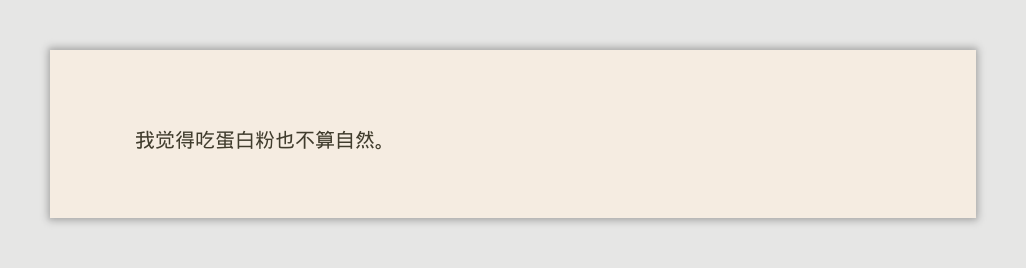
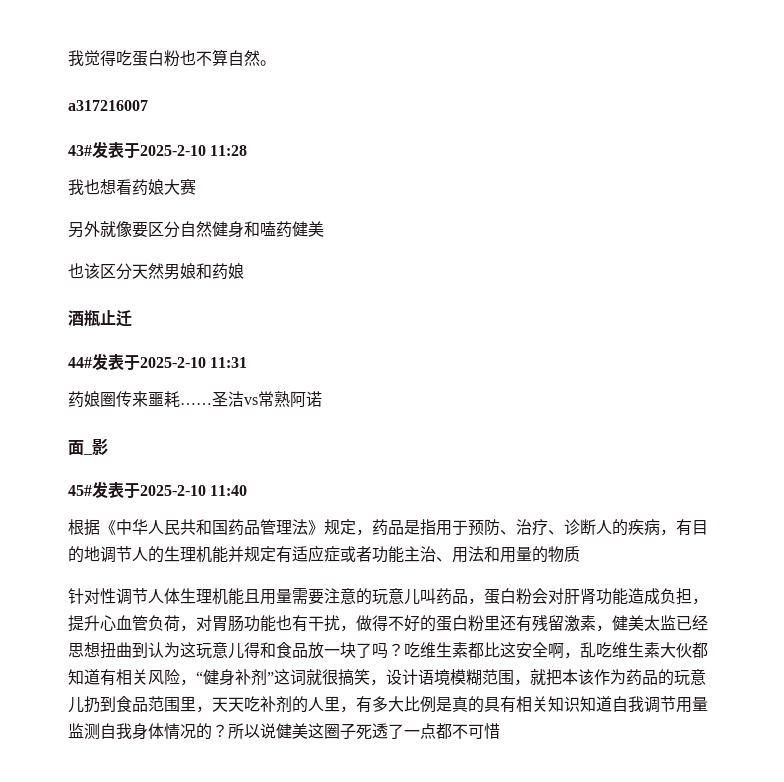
(395, 146) none -> [68,100,148,111] [68,141,248,159] [68,178,196,196] [68,221,324,238] [68,263,244,280] [68,310,132,327] [68,353,248,371] [68,391,322,408] [68,438,108,456] [68,481,248,499] [68,519,708,536] [68,545,580,563] [68,588,708,605] [68,615,708,632] [68,642,708,659] [68,669,706,686] [68,696,708,713] [68,723,500,740] // a317216007 // 43#发表于2025-2-10 11:28 // 我也想看药娘大赛 // 另外就像要区分自然健身和嗑药健美 // 也该区分天然男娘和药娘 // 酒瓶止迁 // 44#发表于2025-2-10 11:31 // 药娘圈传来噩耗……圣洁vs常熟阿诺 // 面_影 // 45#发表于2025-2-10 11:40 // 根据《中华人民共和国药品管理法》规定，药品是指用于预防、治疗、诊断人的疾病，有目的地调节人的生理机能并规定有适应症或者功能主治、用法和用量的物质 // 针对性调节人体生理机能且用量需要注意的玩意儿叫药品，蛋白粉会对肝肾功能造成负担，提升心血管负荷，对胃肠功能也有干扰，做得不好的蛋白粉里还有残留激素，健美太监已经思想扭曲到认为这玩意儿得和食品放一块了吗？吃维生素都比这安全啊，乱吃维生素大伙都知道有相关风险，“健身补剂”这词就很搞笑，设计语境模糊范围，就把本该作为药品的玩意儿扔到食品范围里，天天吃补剂的人里，有多大比例是真的具有相关知识知道自我调节用量监测自我身体情况的？所以说健美这圈子死透了一点都不可惜

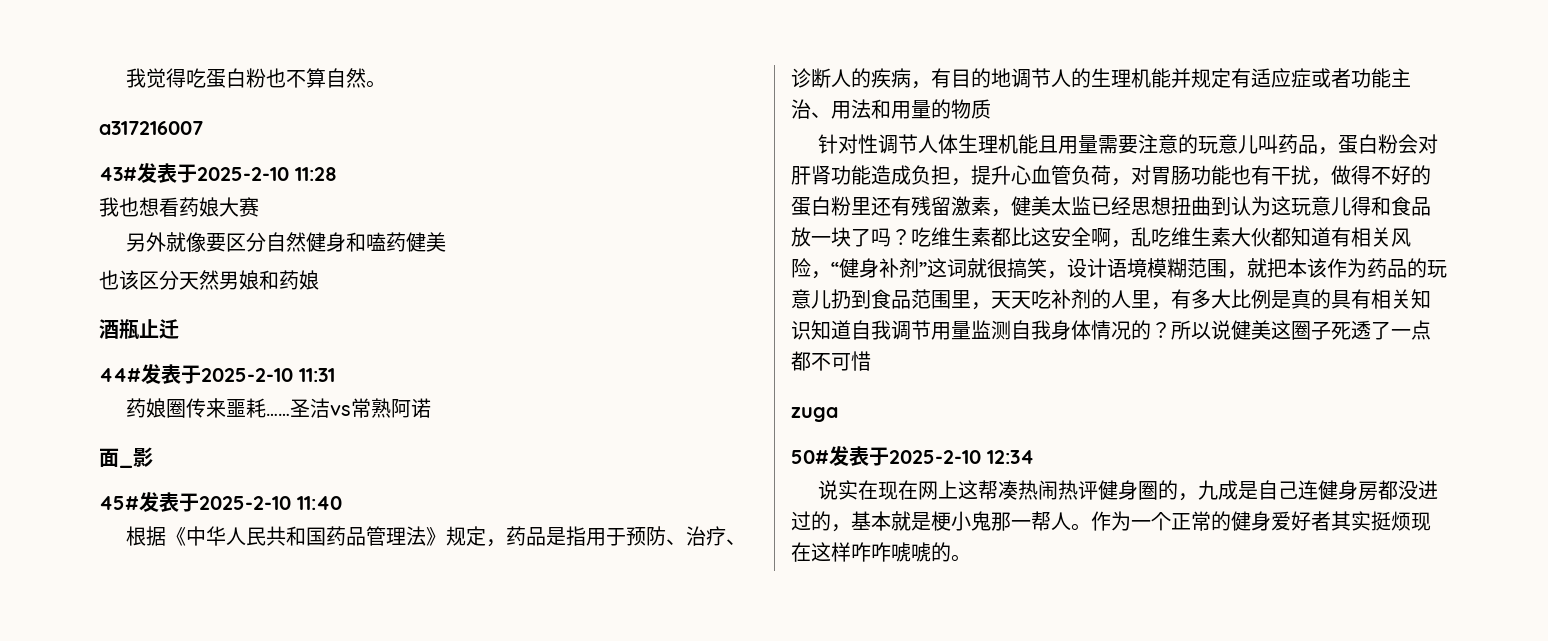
(500, 731) none -> [791,407,838,422] [791,446,1034,466] [818,480,1439,501] [791,511,1431,532] [791,542,971,562] // zuga // 50#发表于2025-2-10 12:34 // 说实在现在网上这帮凑热闹热评健身圈的，九成是自己连健身房都没进过的，基本就是梗小鬼那一帮人。作为一个正常的健身爱好者其实挺烦现在这样咋咋唬唬的。

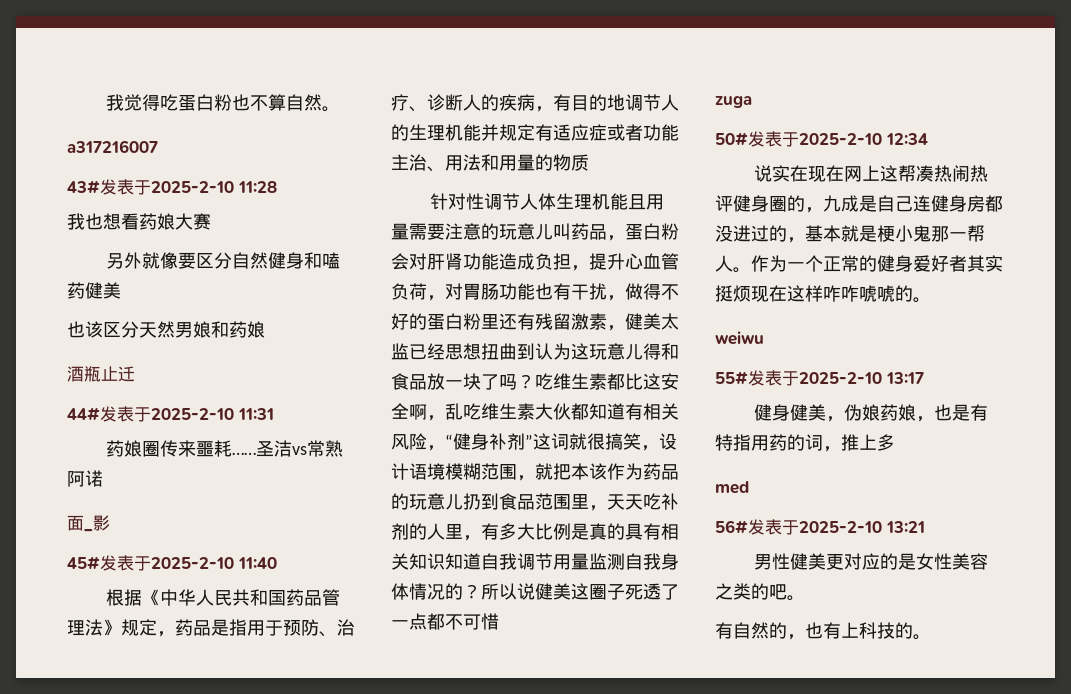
(971, 558) none -> [715,331,764,345] [715,370,924,386] [754,404,989,422] [715,434,895,452] [715,481,749,494] [715,519,925,535] [754,553,989,570] [715,583,805,601] [715,622,931,640] // weiwu // 55#发表于2025-2-10 13:17 // 健身健美，伪娘药娘，也是有特指用药的词，推上多 // med // 56#发表于2025-2-10 13:21 // 男性健美更对应的是女性美容之类的吧。 // 有自然的，也有上科技的。

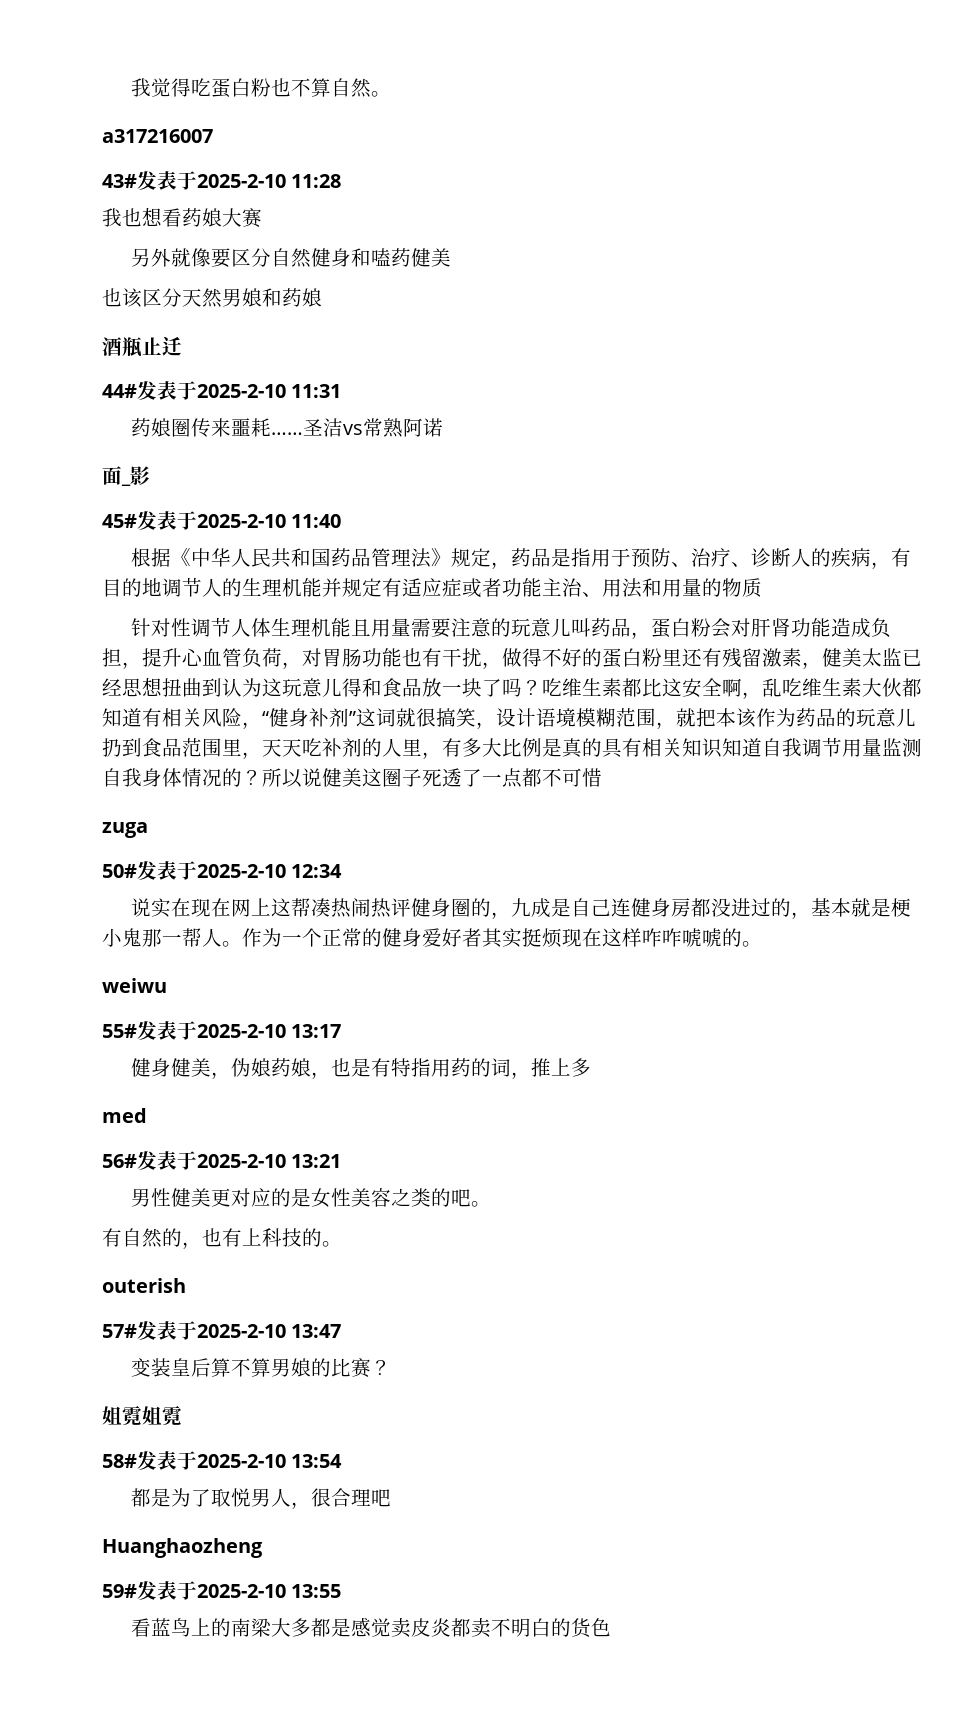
(931, 637) none -> [102,1278,186,1293] [102,1321,342,1340] [131,1358,392,1378] [102,1406,182,1426] [102,1451,343,1470] [131,1488,392,1509] [102,1538,263,1558] [102,1581,342,1600] [131,1618,612,1638] // outerish // 57#发表于2025-2-10 13:47 // 变装皇后算不算男娘的比赛？ // 姐霓姐霓 // 58#发表于2025-2-10 13:54 // 都是为了取悦男人，很合理吧 // Huanghaozheng // 59#发表于2025-2-10 13:55 // 看蓝鸟上的南梁大多都是感觉卖皮炎都卖不明白的货色

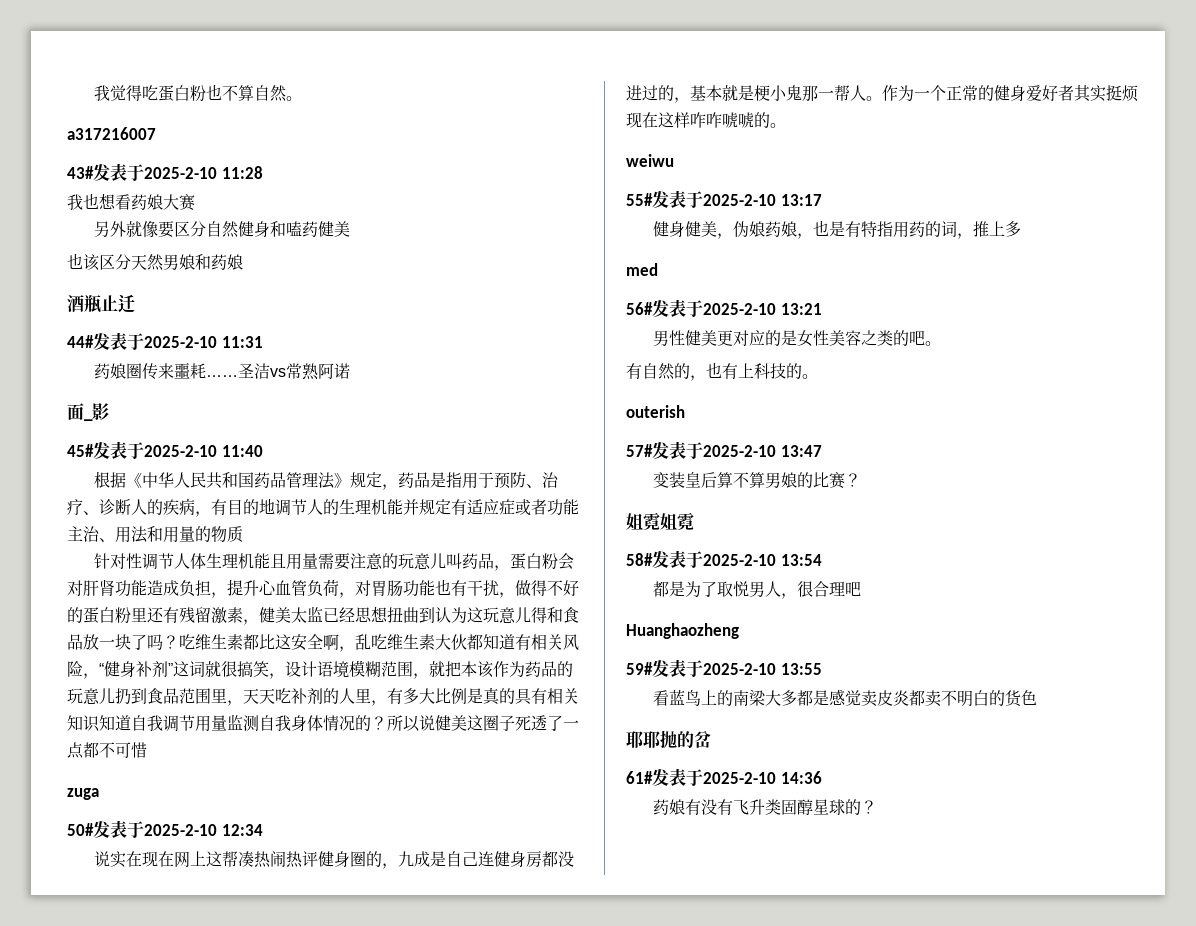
(612, 1627) none -> [626,730,711,748] [626,768,822,786] [653,799,878,815] // 耶耶抛的岔 // 61#发表于2025-2-10 14:36 // 药娘有没有飞升类固醇星球的？

